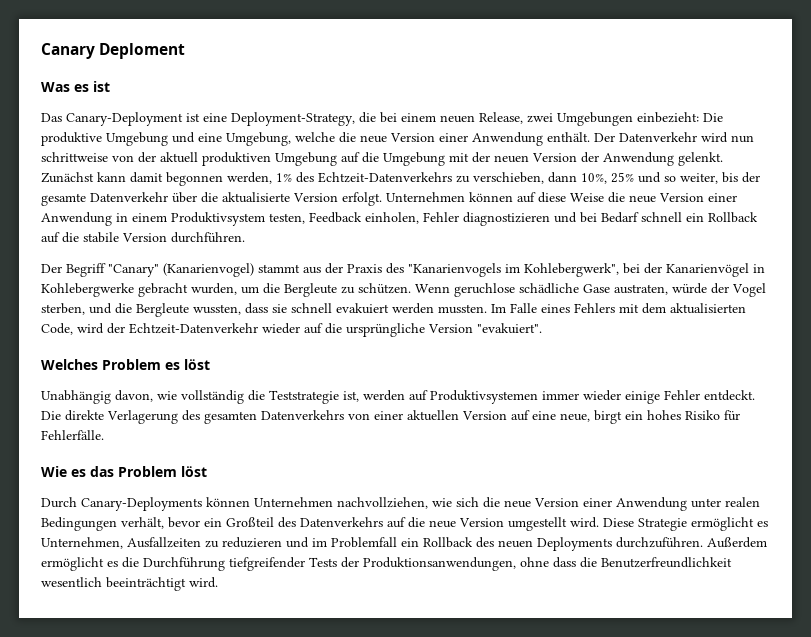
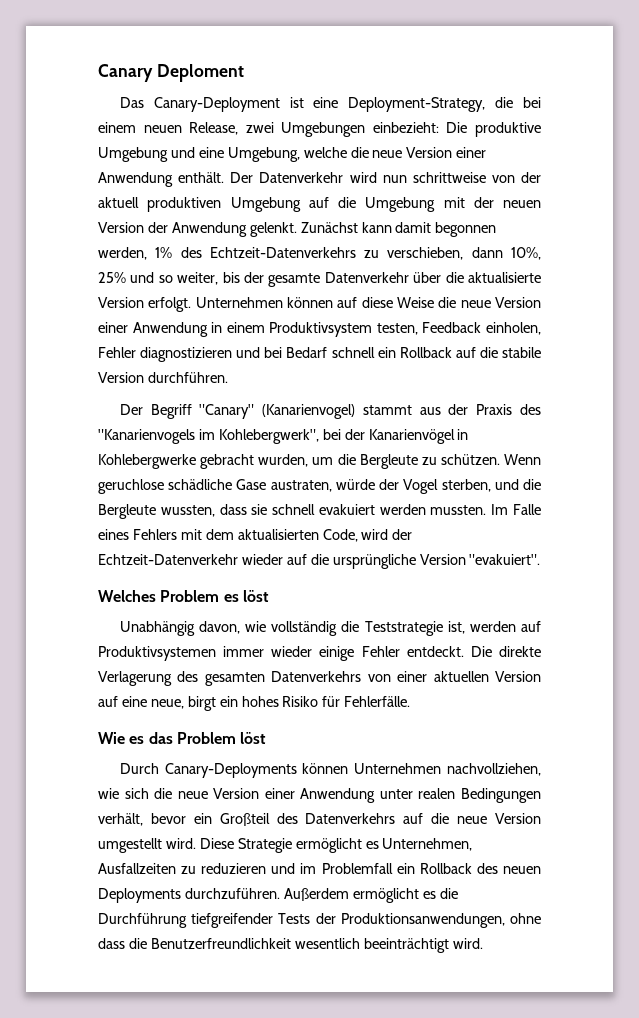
[41,81,110,92] // Was es ist -> (244, 73) none

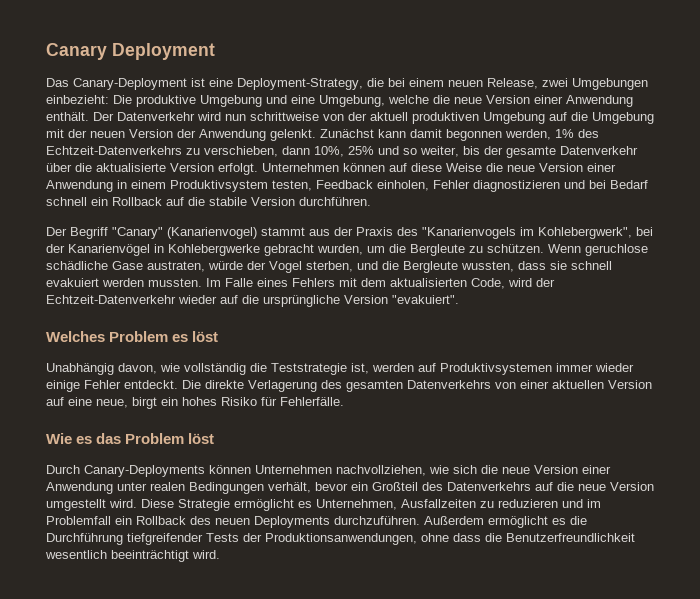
[156,64,244,82] Deploment -> [112,43,215,60] Deployment

